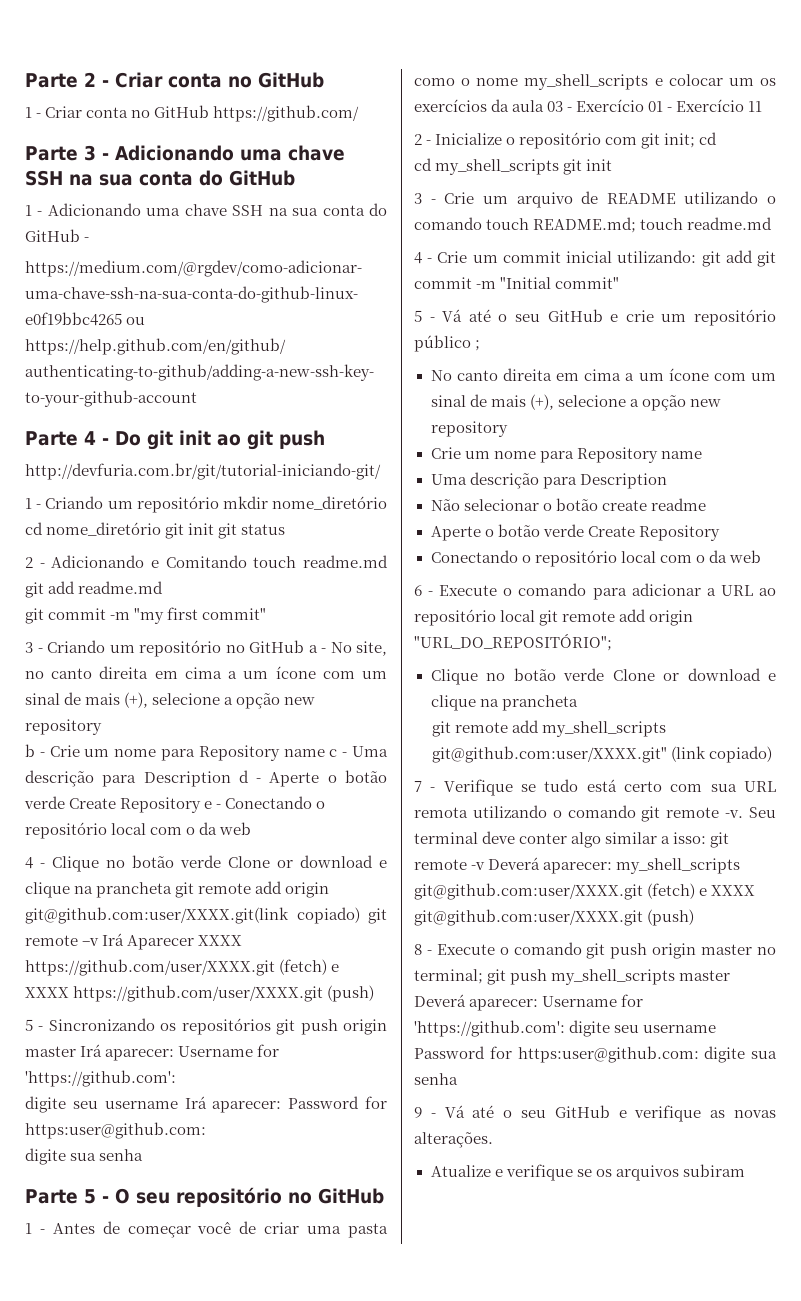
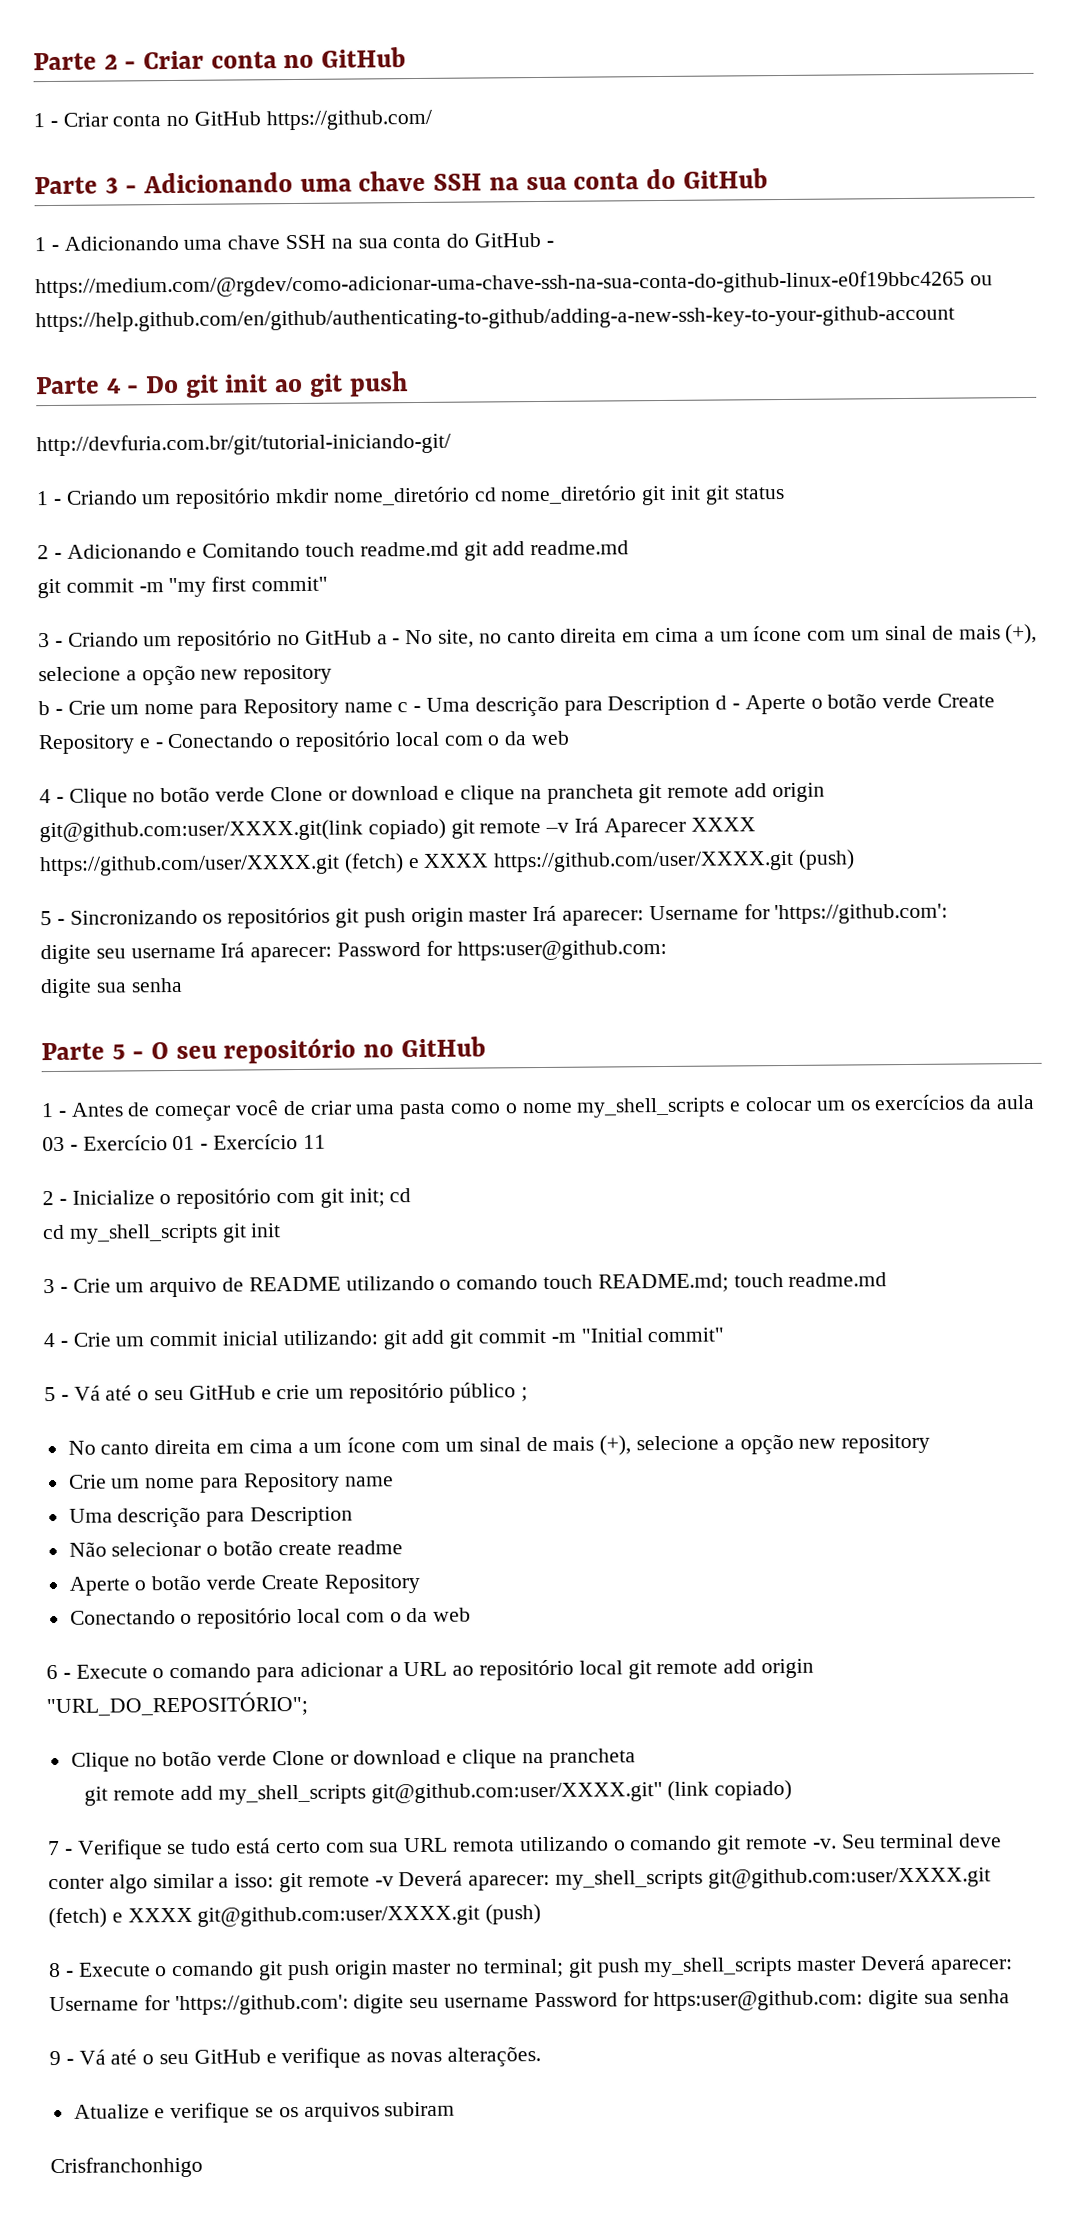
(745, 1170) none -> [50,2156,203,2179] // Crisfranchonhigo

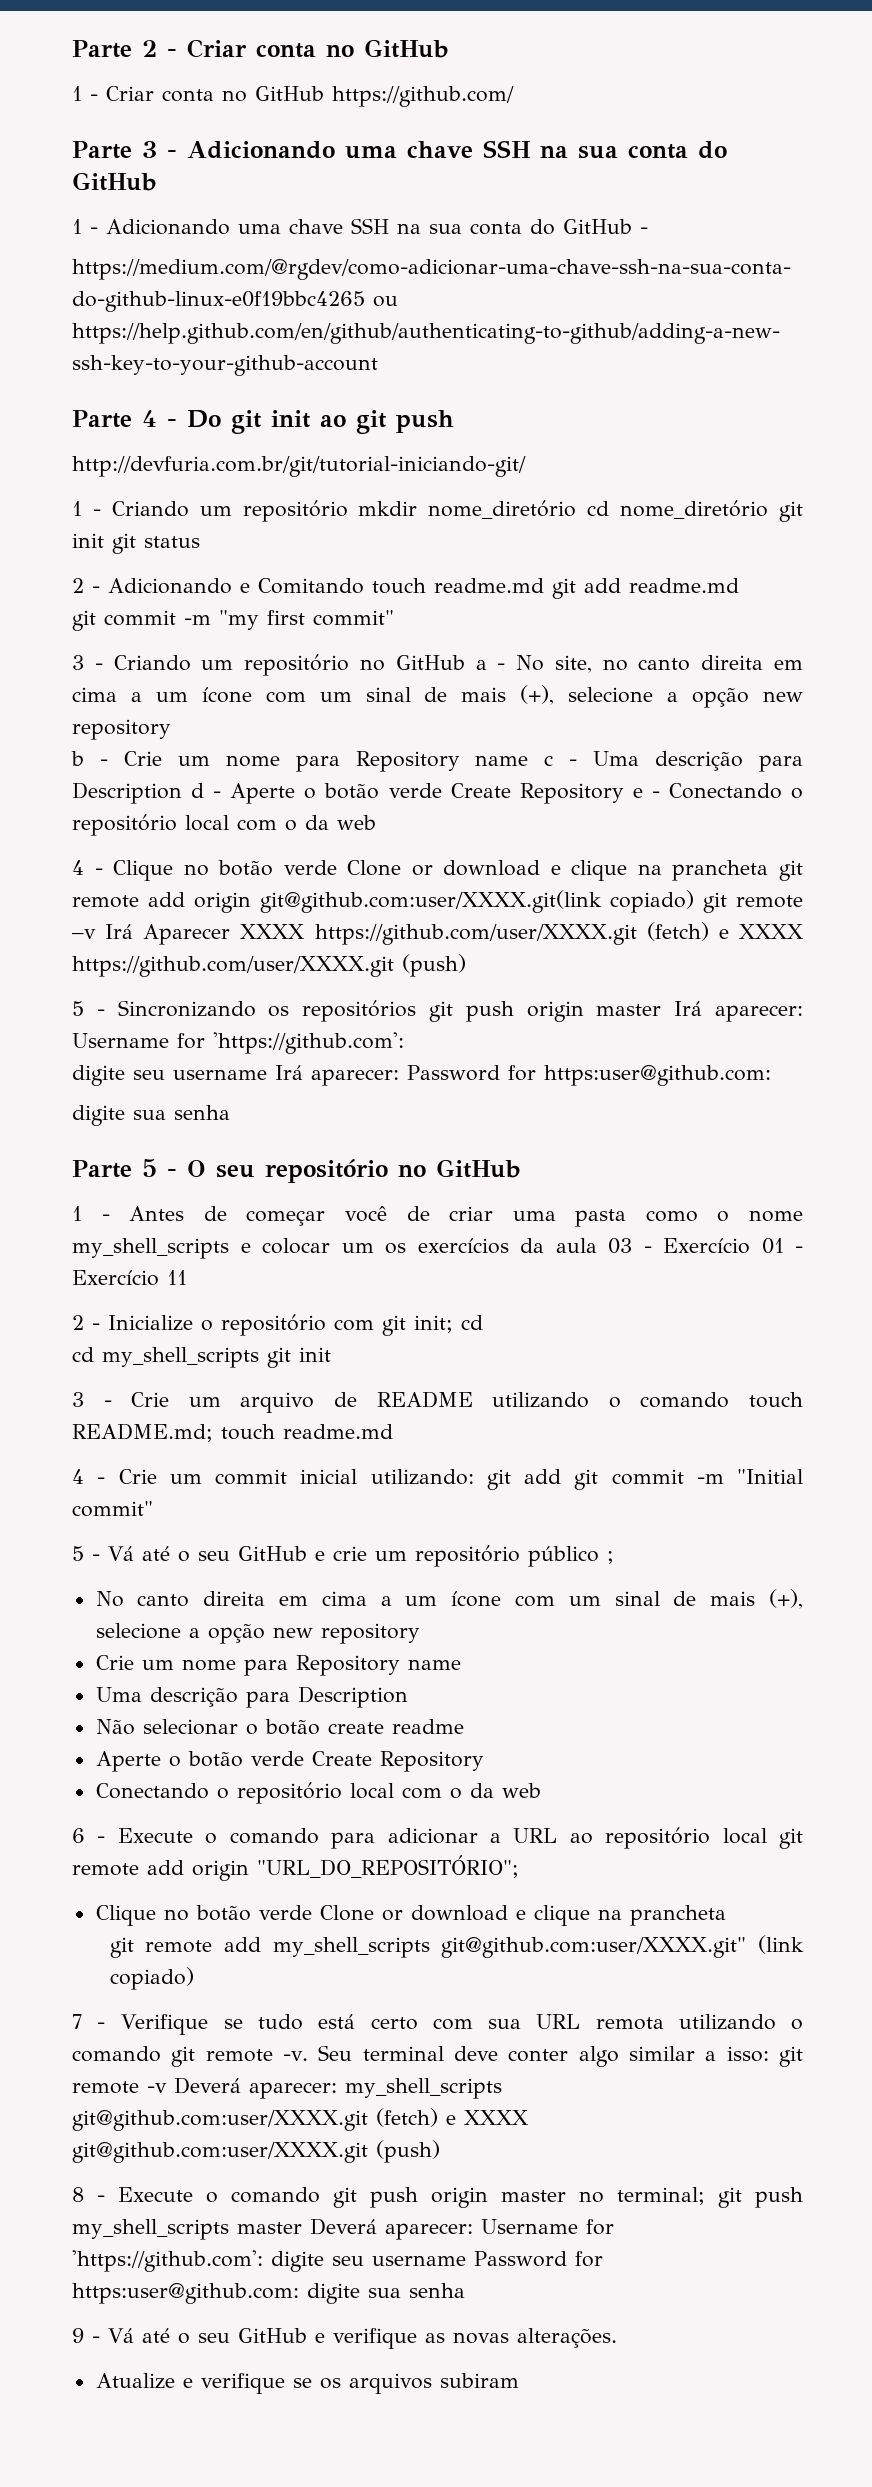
[50,2156,203,2179] // Crisfranchonhigo -> (519, 2380) none

